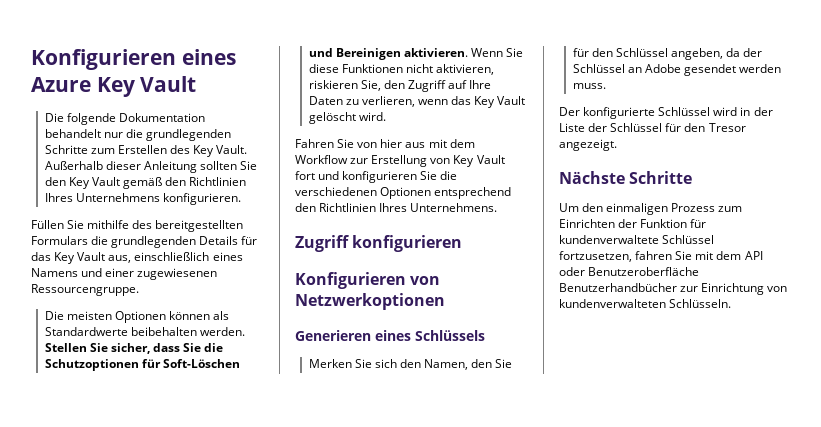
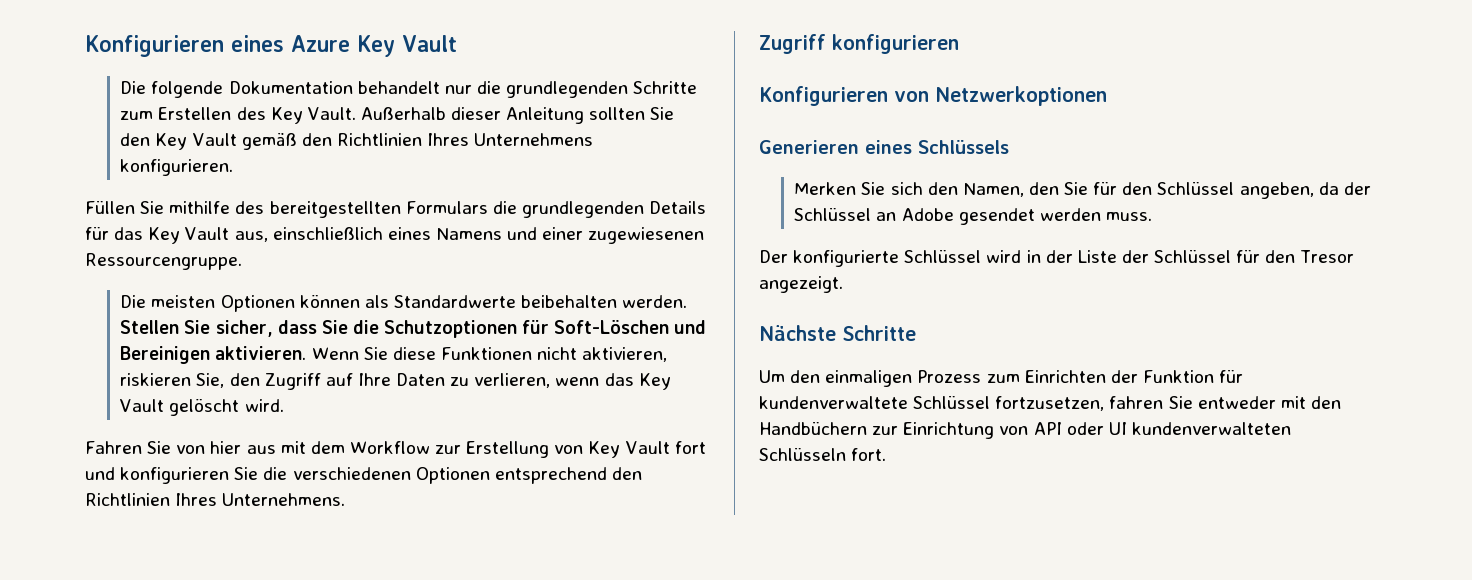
[695,251,763,260] [559,267,700,276] [559,283,788,295] [559,299,732,308] mit dem API oder Benutzeroberfläche Benutzerhandbücher zur Einrichtung von kundenverwalteten Schlüsseln. -> [1197,396,1341,409] [759,422,1291,439] [759,448,887,461] entweder mit den Handbüchern zur Einrichtung von API oder UI kundenverwalteten Schlüsseln fort.

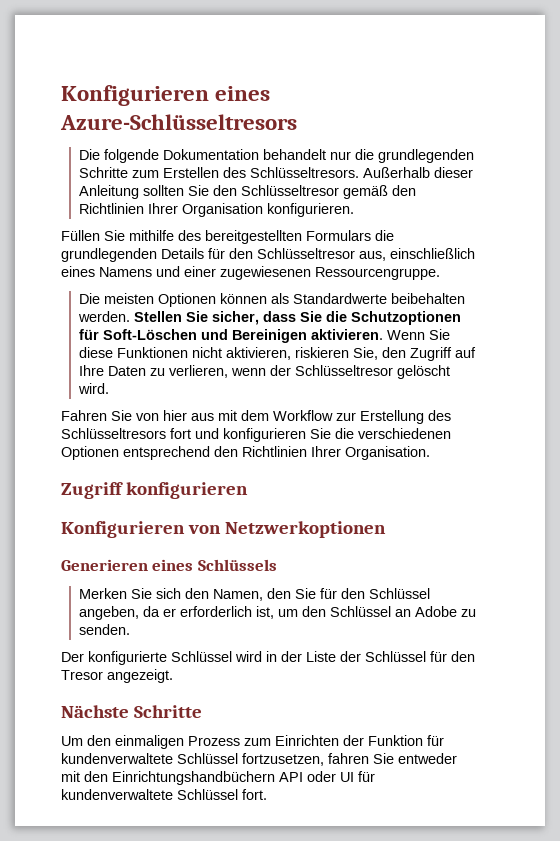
[291,35,457,57] Azure Key Vault -> [60,114,297,130] Azure-Schlüsseltresors
[270,107,356,124] Key Vault. -> [249,167,359,178] Schlüsseltresors.
[155,133,237,150] Key Vault -> [240,185,339,196] Schlüsseltresor
[427,133,594,146] Ihres Unternehmens -> [147,203,263,217] Ihrer Organisation
[114,227,230,244] das Key Vault -> [229,248,355,259] den Schlüsseltresor
[604,373,671,390] [120,399,165,412] das Key Vault -> [269,365,393,376] der Schlüsseltresor
[554,441,670,458] von Key Vault -> [428,410,451,421] [61,428,166,439] des Schlüsseltresors
[175,493,346,506] Ihres Unternehmens. -> [311,446,430,460] Ihrer Organisation.
[1343,182,1371,195] [794,208,1152,225] der Schlüssel an Adobe gesendet werden muss. -> [162,606,476,619] [78,624,130,635] er erforderlich ist, um den Schlüssel an Adobe zu senden.
[759,422,1291,439] [759,448,846,461] Handbüchern zur Einrichtung von API oder UI kundenverwalteten Schlüsseln -> [112,771,375,785] [61,789,238,800] Einrichtungshandbüchern API oder UI für kundenverwaltete Schlüssel

